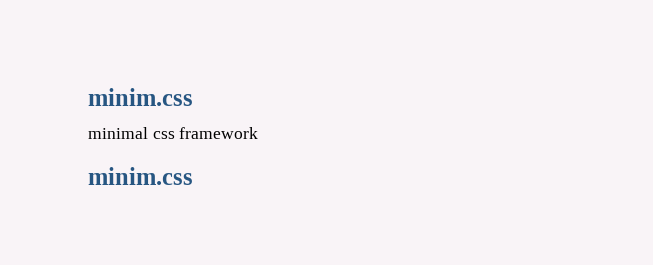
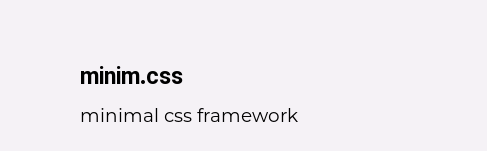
[88,167,193,185] // minim.css -> (298, 115) none

